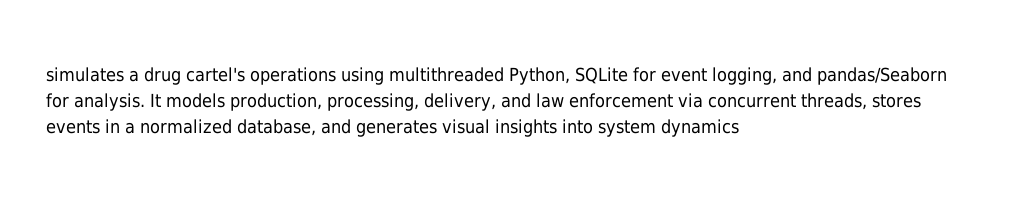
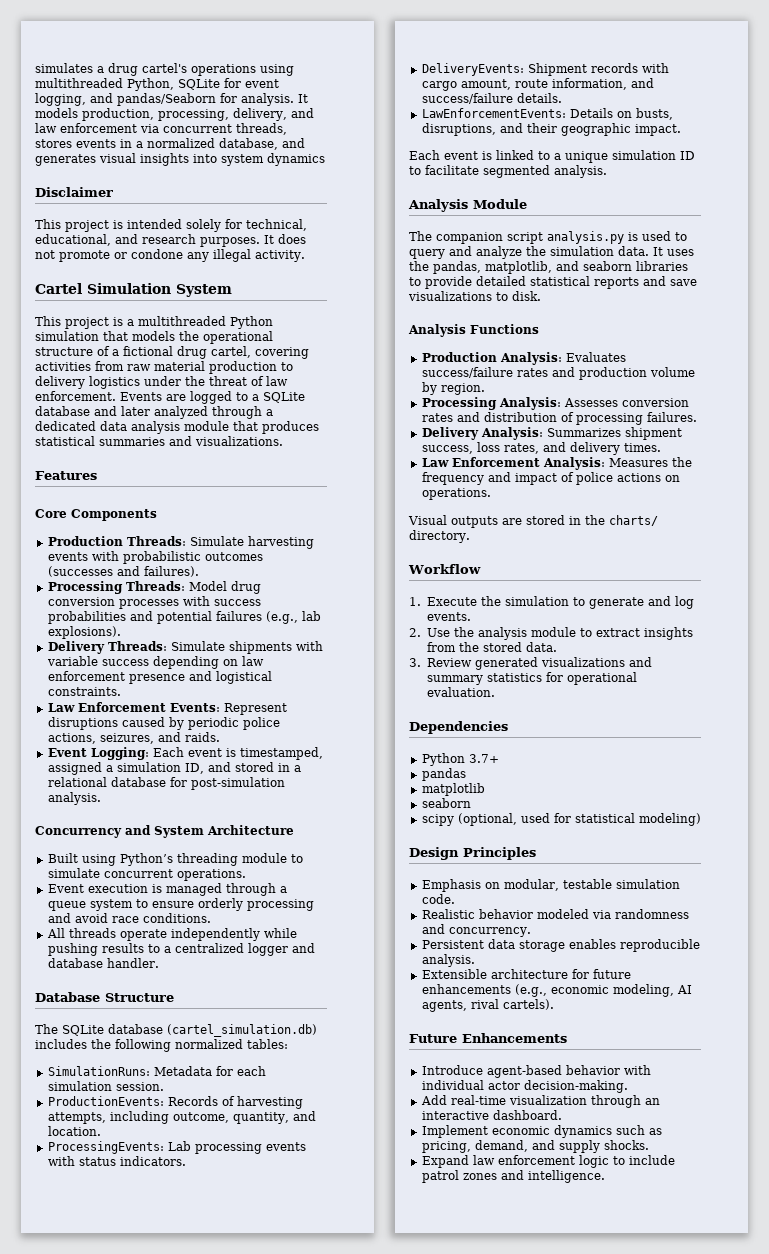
(739, 128) none -> [35,187,113,197] [35,219,307,232] [35,234,306,247] [35,249,305,262] [35,283,232,297] [35,316,273,329] [35,331,273,344] [35,346,309,359] [35,361,293,374] [35,376,288,389] [35,391,305,404] [35,406,273,419] [35,421,319,434] [35,436,283,446] [35,471,97,480] [35,509,157,521] [47,536,314,549] [47,551,263,564] [47,566,199,577] [47,581,261,594] [47,596,261,609] [47,611,321,624] [47,626,121,639] [47,641,323,654] [46,656,264,669] [47,671,272,684] [47,687,121,696] [47,702,287,715] [47,717,280,730] [47,732,220,744] [47,747,323,760] [47,762,301,775] [47,777,285,790] [47,792,101,805] [35,825,294,838] [47,853,303,866] [47,868,246,881] [47,883,287,896] [47,898,314,911] [47,913,211,923] [46,928,297,941] [47,943,315,956] [47,958,159,968] [35,992,174,1002] [35,1024,317,1037] [35,1039,288,1052] [47,1066,266,1076] [47,1081,164,1091] [47,1096,303,1109] [47,1111,316,1124] [47,1126,101,1136] [47,1141,306,1154] [47,1156,186,1166] [421,63,669,76] [421,78,654,91] [421,93,562,104] [421,108,673,120] [421,123,681,136] [409,150,695,163] [409,165,607,178] [408,199,527,212] [409,231,687,244] [409,246,694,259] [409,261,688,274] [409,276,697,289] [408,291,541,301] [408,324,539,337] [421,352,626,365] [421,367,695,380] [421,382,485,395] [421,397,689,410] [421,412,697,425] [421,427,682,440] [421,442,661,455] [421,457,692,470] [421,472,680,485] [421,488,491,500] [408,515,658,528] [409,530,470,543] [408,564,481,574] [409,596,694,609] [426,612,471,621] [409,627,693,640] [426,642,557,652] [409,657,652,670] [426,672,637,685] [426,687,495,697] [409,721,508,734] [421,753,499,766] [421,768,466,781] [421,783,485,796] [421,798,471,808] [421,813,701,826] [409,847,536,860] [421,879,680,892] [421,894,455,904] [421,909,689,919] [421,924,531,937] [421,939,700,952] [421,954,475,967] [421,969,631,979] [421,984,692,997] [421,999,554,1012] [409,1033,567,1043] [421,1065,651,1078] [421,1080,628,1093] [420,1095,660,1108] [421,1110,562,1120] [421,1125,662,1138] [421,1140,649,1153] [421,1155,675,1168] [421,1170,605,1183] // Disclaimer // This project is intended solely for technical, educational, and research purposes. It does not promote or condone any illegal activity. // Cartel Simulation System // This project is a multithreaded Python simulation that models the operational structure of a fictional drug cartel, covering activities from raw material production to delivery logistics under the threat of law enforcement. Events are logged to a SQLite database and later analyzed through a dedicated data analysis module that produces statistical summaries and visualizations. // Features // Core Components // Production Threads: Simulate harvesting events with probabilistic outcomes (successes and failures). // Processing Threads: Model drug conversion processes with success probabilities and potential failures (e.g., lab explosions). // Delivery Threads: Simulate shipments with variable success depending on law enforcement presence and logistical constraints. // Law Enforcement Events: Represent disruptions caused by periodic police actions, seizures, and raids. // Event Logging: Each event is timestamped, assigned a simulation ID, and stored in a relational database for post-simulation analysis. // Concurrency and System Architecture // Built using Python’s threading module to simulate concurrent operations. // Event execution is managed through a queue system to ensure orderly processing and avoid race conditions. // All threads operate independently while pushing results to a centralized logger and database handler. // Database Structure // The SQLite database (cartel_simulation.db) includes the following normalized tables: // SimulationRuns: Metadata for each simulation session. // ProductionEvents: Records of harvesting attempts, including outcome, quantity, and location. // ProcessingEvents: Lab processing events with status indicators. // DeliveryEvents: Shipment records with cargo amount, route information, and success/failure details. // LawEnforcementEvents: Details on busts, disruptions, and their geographic impact. // Each event is linked to a unique simulation ID to facilitate segmented analysis. // Analysis Module // The companion script analysis.py is used to query and analyze the simulation data. It uses the pandas, matplotlib, and seaborn libraries to provide detailed statistical reports and save visualizations to disk. // Analysis Functions // Production Analysis: Evaluates success/failure rates and production volume by region. // Processing Analysis: Assesses conversion rates and distribution of processing failures. // Delivery Analysis: Summarizes shipment success, loss rates, and delivery times. // Law Enforcement Analysis: Measures the frequency and impact of police actions on operations. // Visual outputs are stored in the charts/ directory. // Workflow // 1. Execute the simulation to generate and log events. // 2. Use the analysis module to extract insights from the stored data. // 3. Review generated visualizations and summary statistics for operational evaluation. // Dependencies // Python 3.7+ // pandas // matplotlib // seaborn // scipy (optional, used for statistical modeling) // Design Principles // Emphasis on modular, testable simulation code. // Realistic behavior modeled via randomness and concurrency. // Persistent data storage enables reproducible analysis. // Extensible architecture for future enhancements (e.g., economic modeling, AI agents, rival cartels). // Future Enhancements // Introduce agent-based behavior with individual actor decision-making. // Add real-time visualization through an interactive dashboard. // Implement economic dynamics such as pricing, demand, and supply shocks. // Expand law enforcement logic to include patrol zones and intelligence.

